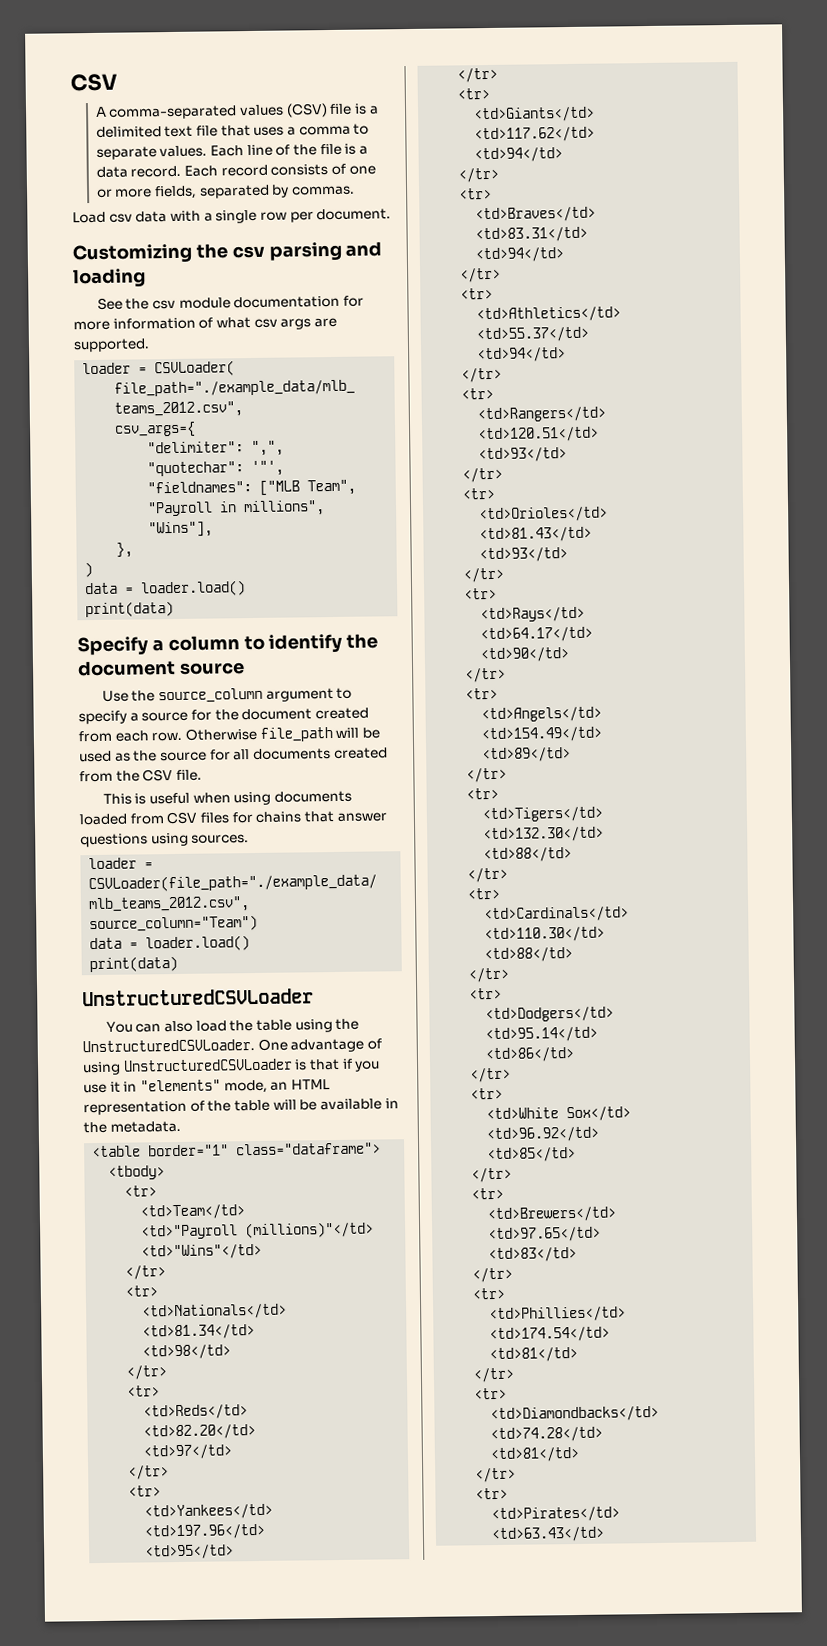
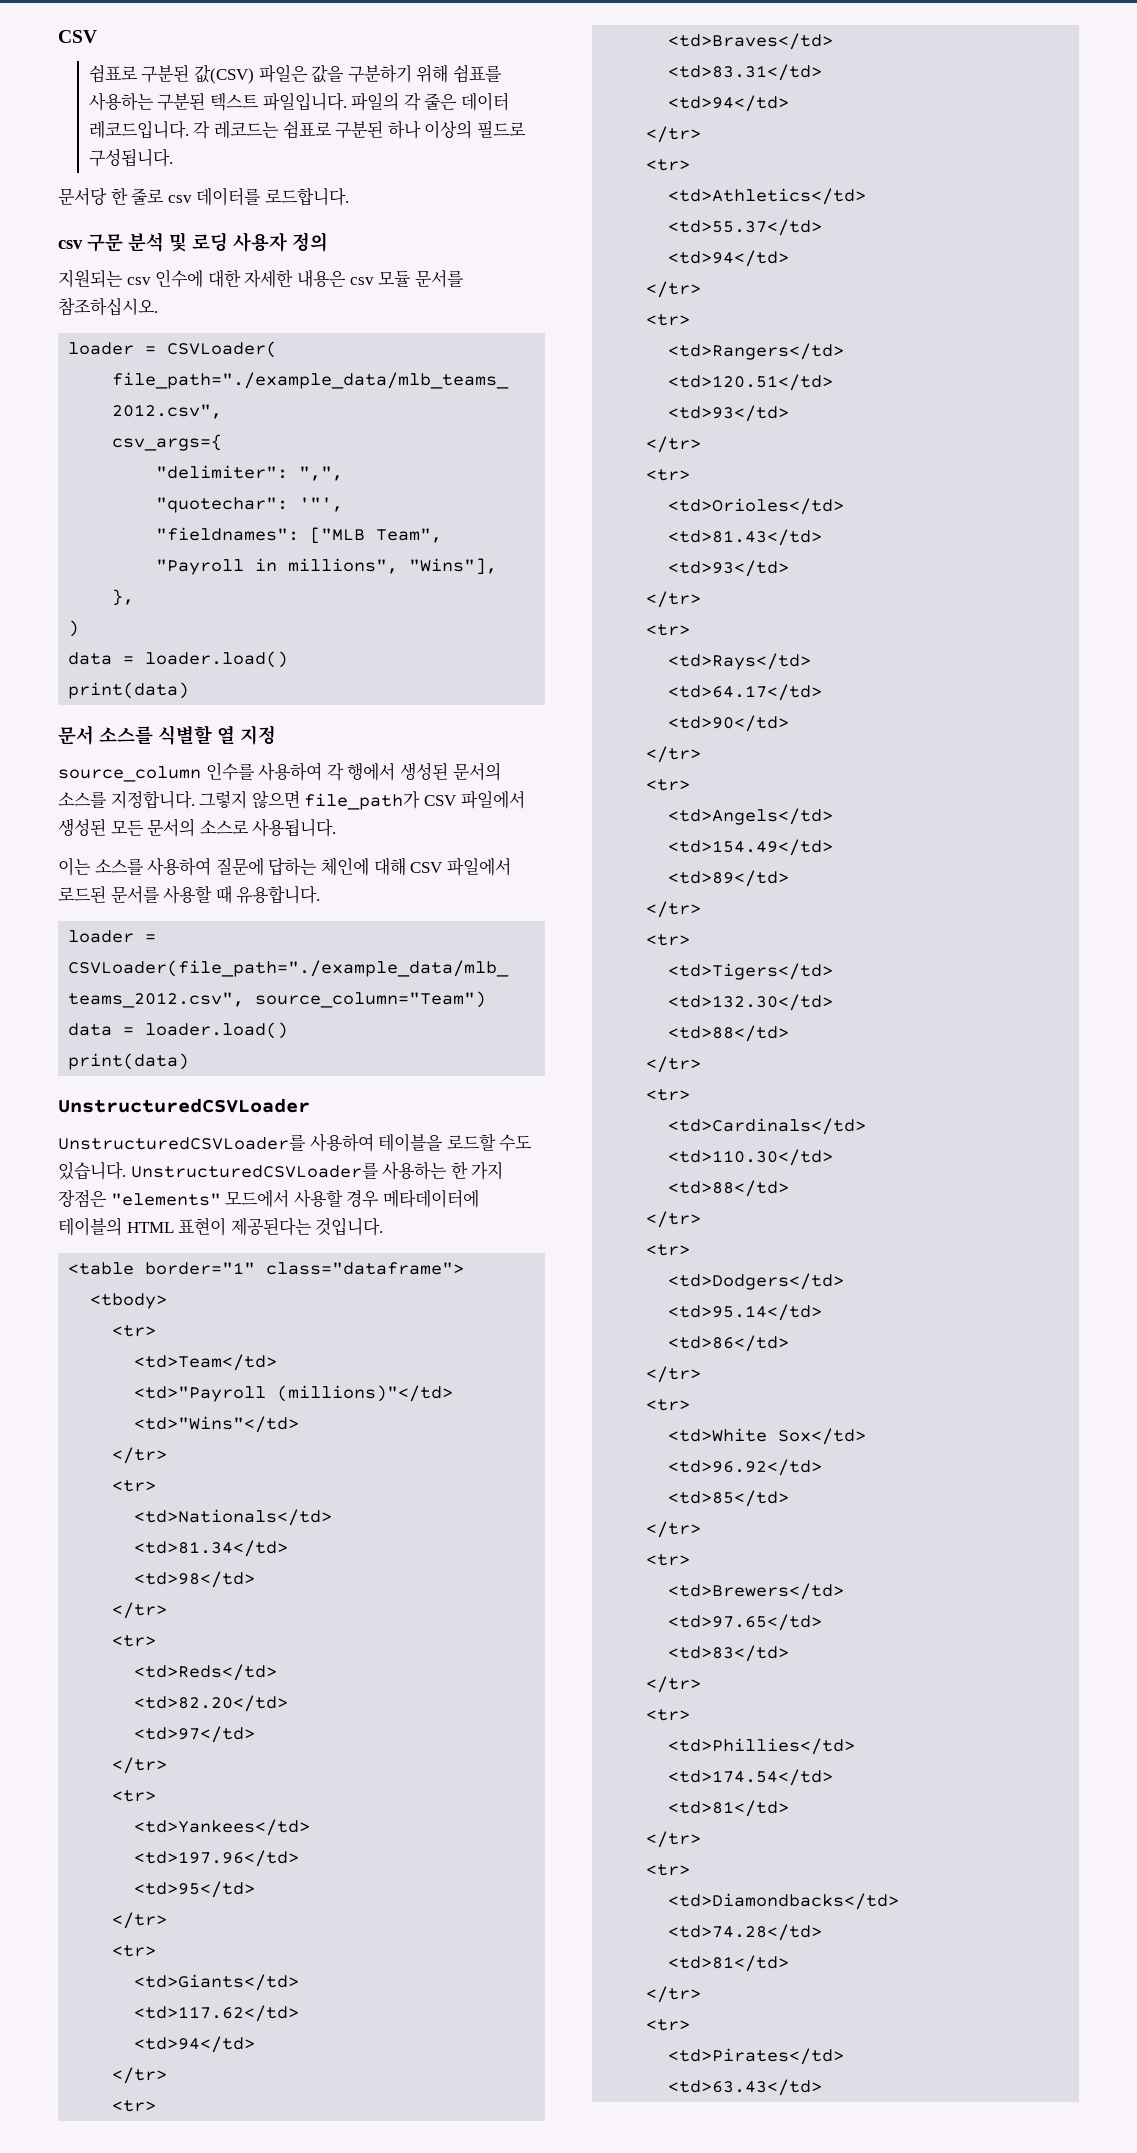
[94,103,379,120] [95,123,370,138] [95,143,368,160] [95,163,376,178] [96,184,355,200] [72,208,392,224] [72,241,383,264] [73,268,146,288] [96,295,365,310] [73,317,337,331] [73,338,150,353] A comma-separated values (CSV) file is a delimited text file that uses a comma to separate values. Each line of the file is a data record. Each record consists of one or more fields, separated by commas. // Load csv data with a single row per document. // Customizing the csv parsing and loading // See the csv module documentation for more information of what csv args are supported. -> [88,64,502,84] [88,92,509,111] [88,120,526,139] [88,149,173,167] [58,187,349,206] [58,232,328,252] [58,269,464,288] [58,297,158,316] 쉼표로 구분된 값(CSV) 파일은 값을 구분하기 위해 쉼표를 사용하는 구분된 텍스트 파일입니다. 파일의 각 줄은 데이터 레코드입니다. 각 레코드는 쉼표로 구분된 하나 이상의 필드로 구성됩니다. // 문서당 한 줄로 csv 데이터를 로드합니다. // csv 구문 분석 및 로딩 사용자 정의 // 지원되는 csv 인수에 대한 자세한 내용은 csv 모듈 문서를 참조하십시오.
[77,633,379,656] [77,659,245,677] [101,687,353,704] [78,707,369,725] [78,727,380,743] [79,747,388,763] [79,769,202,783] [102,790,353,806] [79,811,387,826] [80,832,250,848] Specify a column to identify the document source // Use the source_column argument to specify a source for the document created from each row. Otherwise file_path will be used as the source for all documents created from the CSV file. // This is useful when using documents loaded from CSV files for chains that answer questions using sources. -> [58,725,276,745] [58,762,501,782] [58,790,525,810] [58,818,337,837] [58,857,511,876] [58,885,321,904] 문서 소스를 식별할 열 지정 // source_column 인수를 사용하여 각 행에서 생성된 문서의 소스를 지정합니다. 그렇지 않으면 file_path가 CSV 파일에서 생성된 모든 문서의 소스로 사용됩니다. // 이는 소스를 사용하여 질문에 답하는 체인에 대해 CSV 파일에서 로드된 문서를 사용할 때 유용합니다.
[105,1018,360,1033] [82,1038,382,1053] [82,1058,381,1076] [83,1079,330,1094] [83,1098,399,1116] [83,1120,181,1134] You can also load the table using the UnstructuredCSVLoader. One advantage of using UnstructuredCSVLoader is that if you use it in "elements" mode, an HTML representation of the table will be available in the metadata. -> [58,1133,533,1152] [58,1161,504,1180] [58,1189,479,1208] [58,1217,384,1236] UnstructuredCSVLoader를 사용하여 테이블을 로드할 수도 있습니다. UnstructuredCSVLoader를 사용하는 한 가지 장점은 "elements" 모드에서 사용할 경우 메타데이터에 테이블의 HTML 표현이 제공된다는 것입니다.

